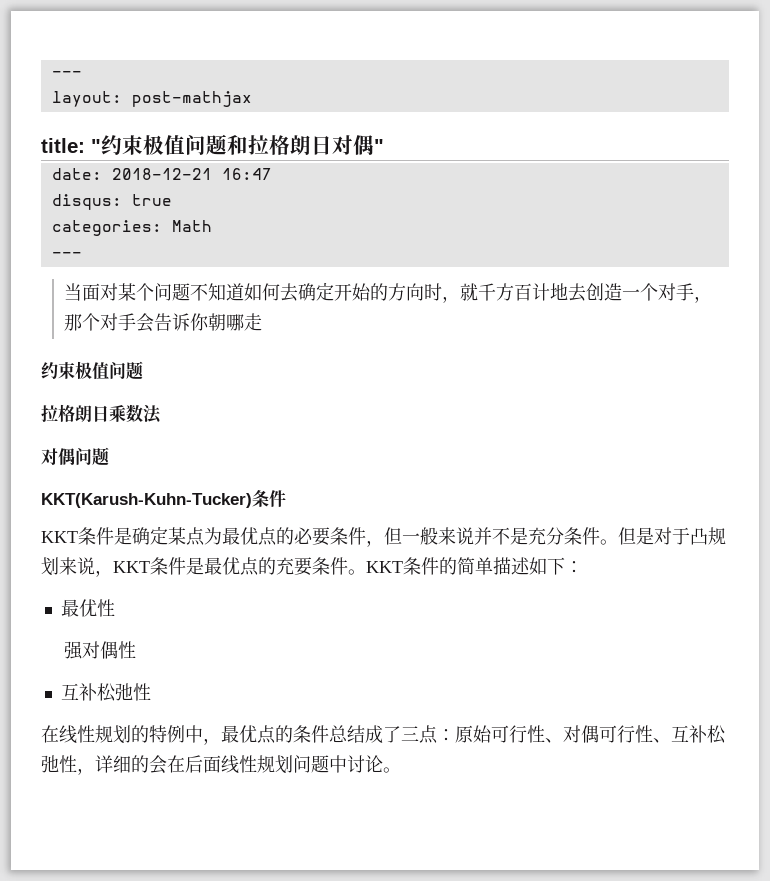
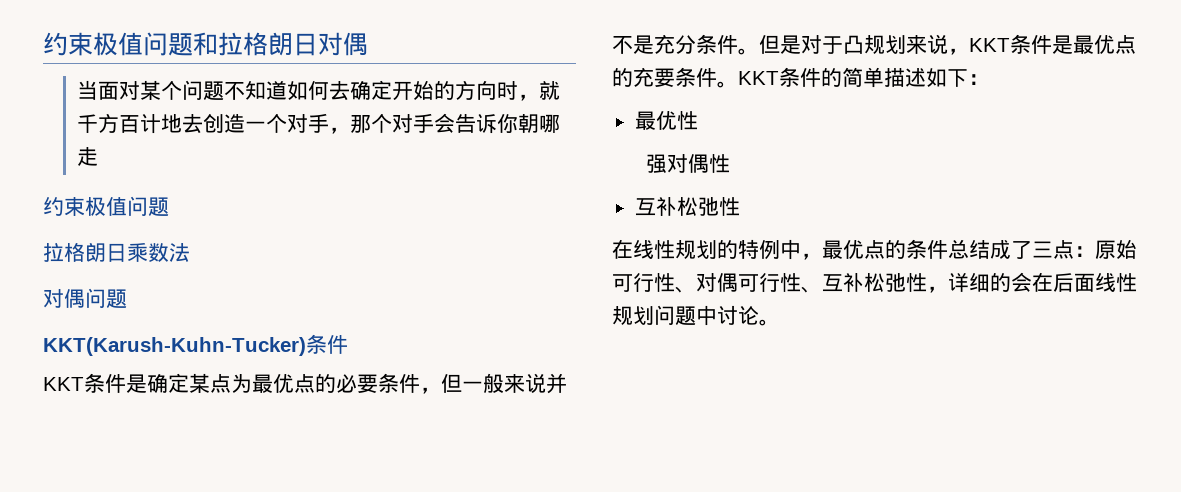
[51,71,82,77] [51,91,252,107] [41,138,101,153] --- // layout: post-mathjax // title: " -> (43, 44) none
[374,139,384,153] [51,168,272,180] [51,194,172,210] [51,220,212,236] [51,252,82,258] " // date: 2018-12-21 16:47 // disqus: true // categories: Math // --- -> (368, 44) none

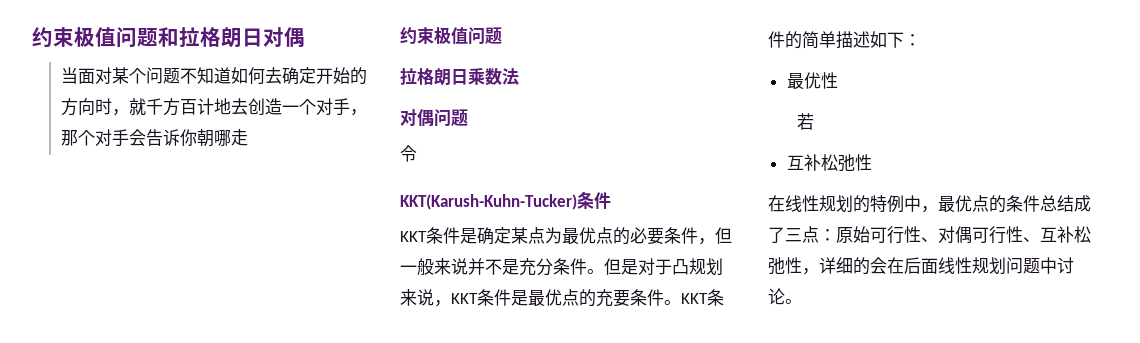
(127, 299) none -> [400,145,417,162] // 令
[646,154,731,173] 强对偶性 -> [796,113,814,130] 若

